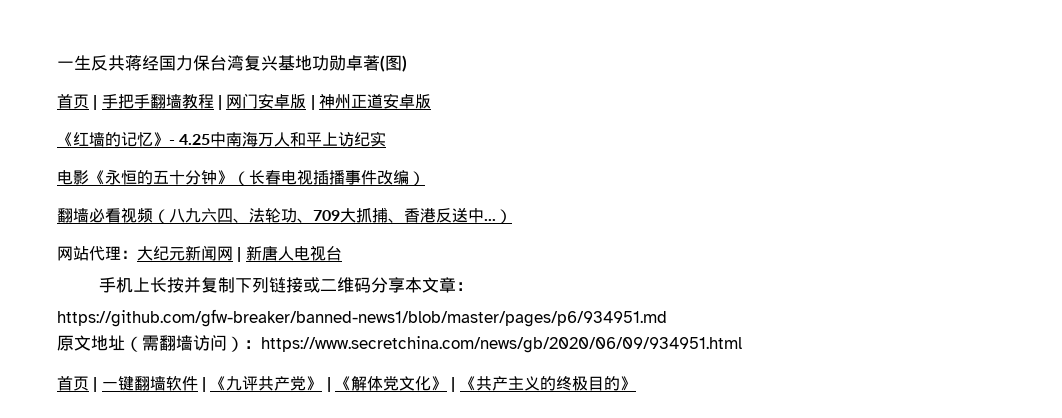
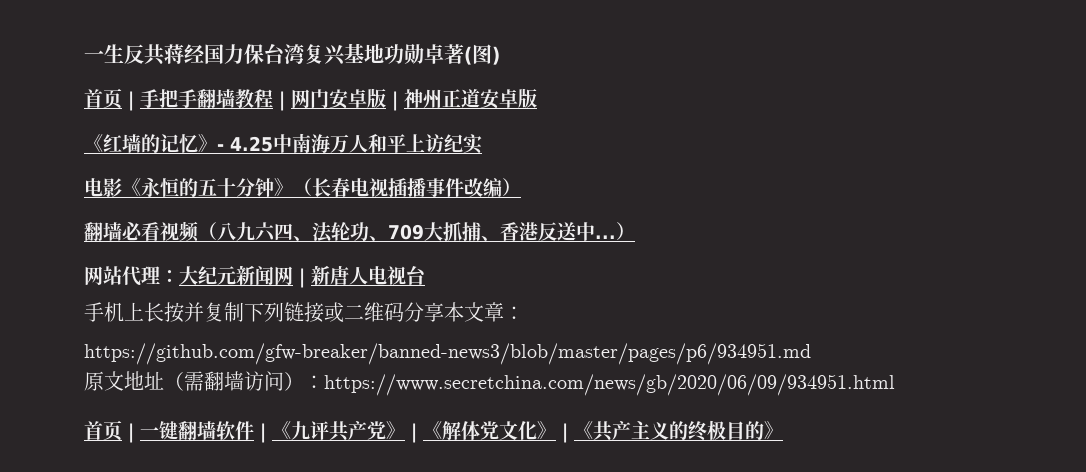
[57,309,667,327] https://github.com/gfw-breaker/banned-news1/blob/master/pages/p6/934951.md -> [84,343,811,365] https://github.com/gfw-breaker/banned-news3/blob/master/pages/p6/934951.md

